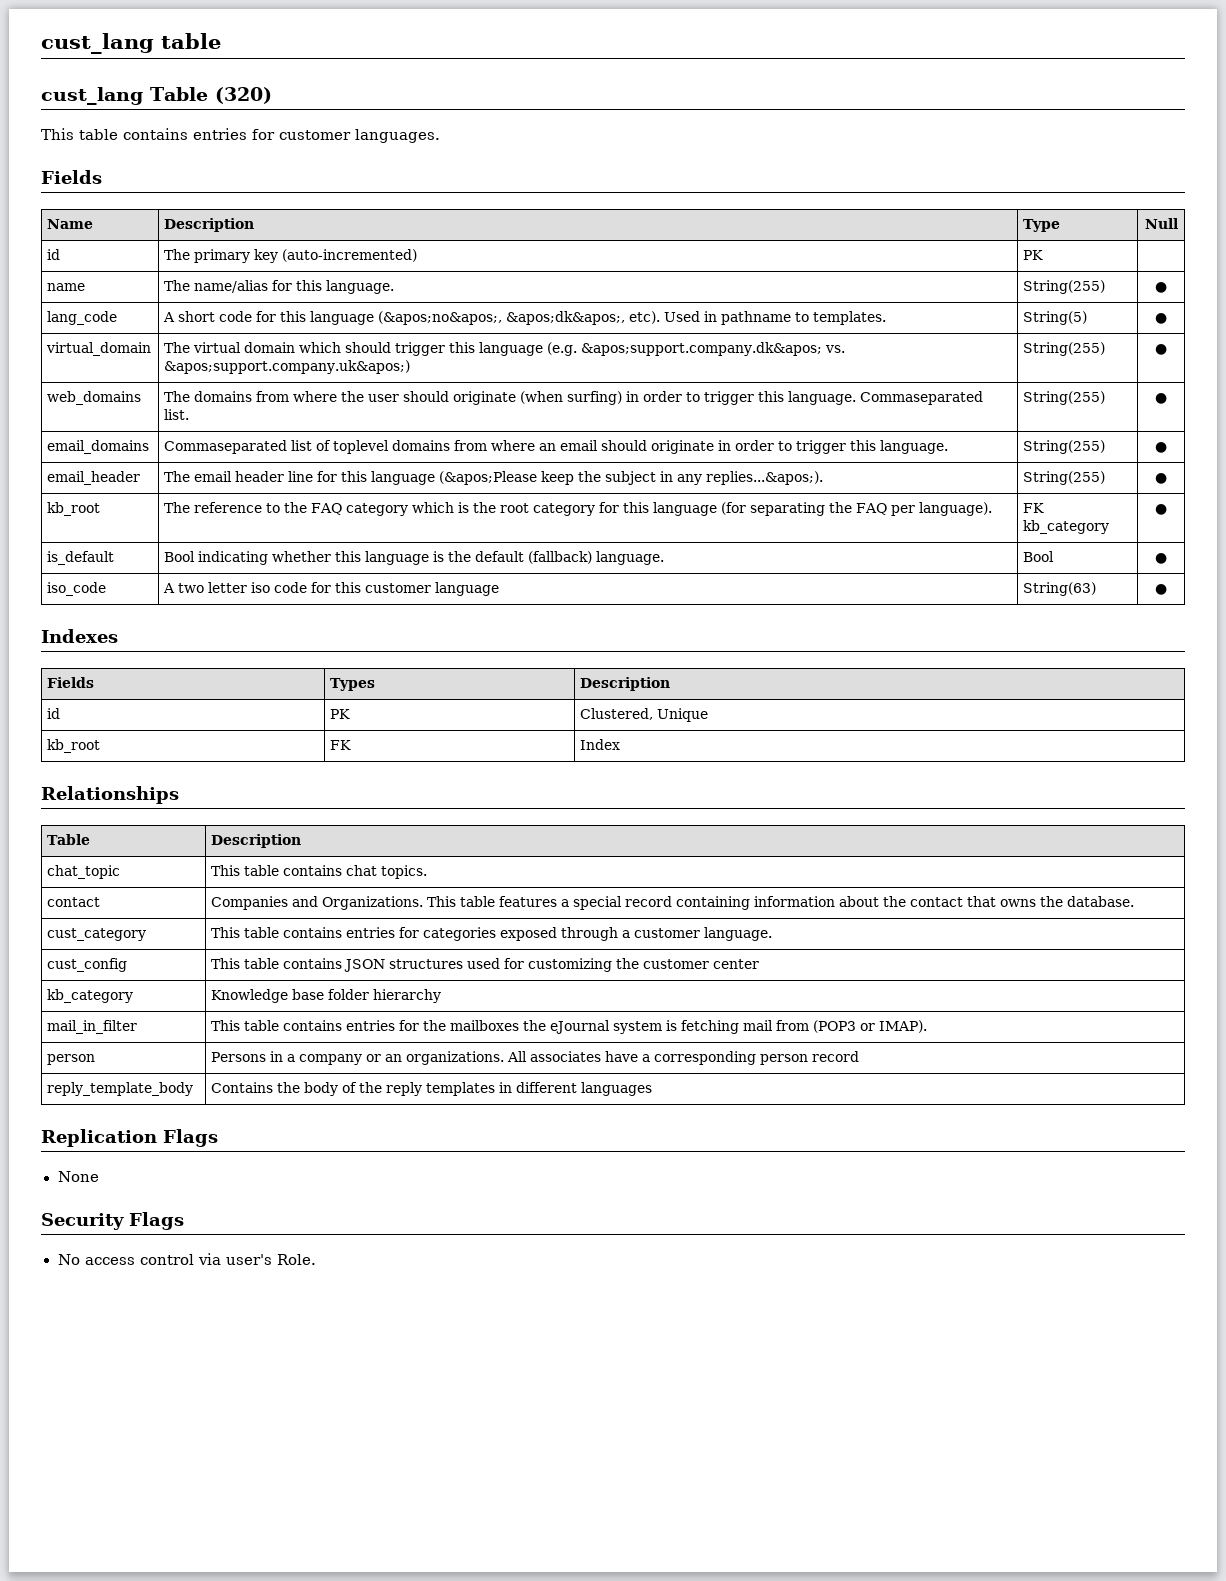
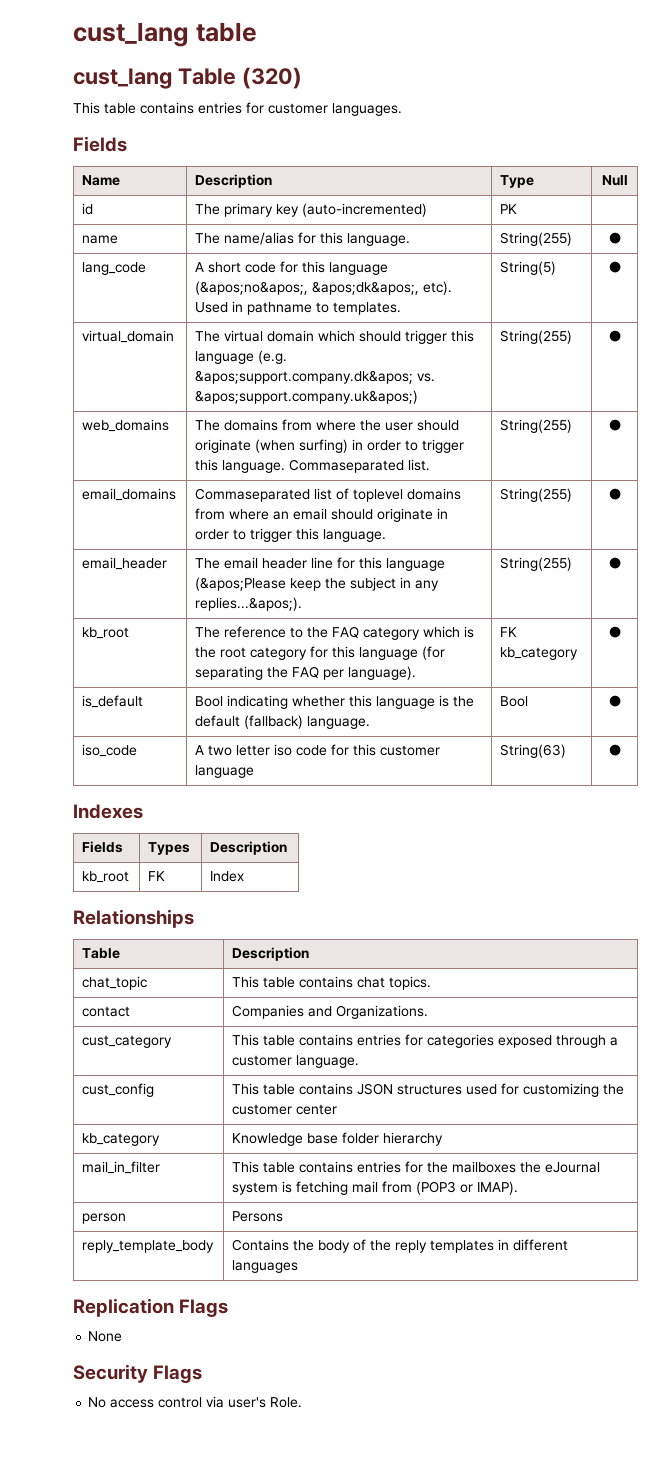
[47,708,61,719] [330,709,351,719] [580,708,709,722] // id | PK | Clustered, Unique -> (288, 848) none
[427,896,1135,910] This table features a special record containing information about the contact that owns the database. -> (429, 1012) none
[270,1051,860,1065] in a company or an organizations. All associates have a corresponding person record -> (284, 1216) none

